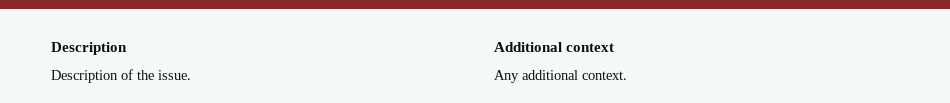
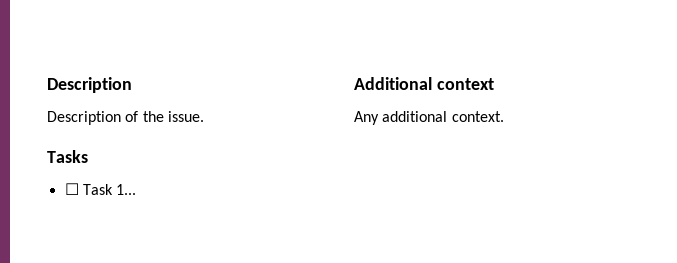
(191, 75) none -> [47,150,88,163] [64,183,137,195] // Tasks // ☐ Task 1...

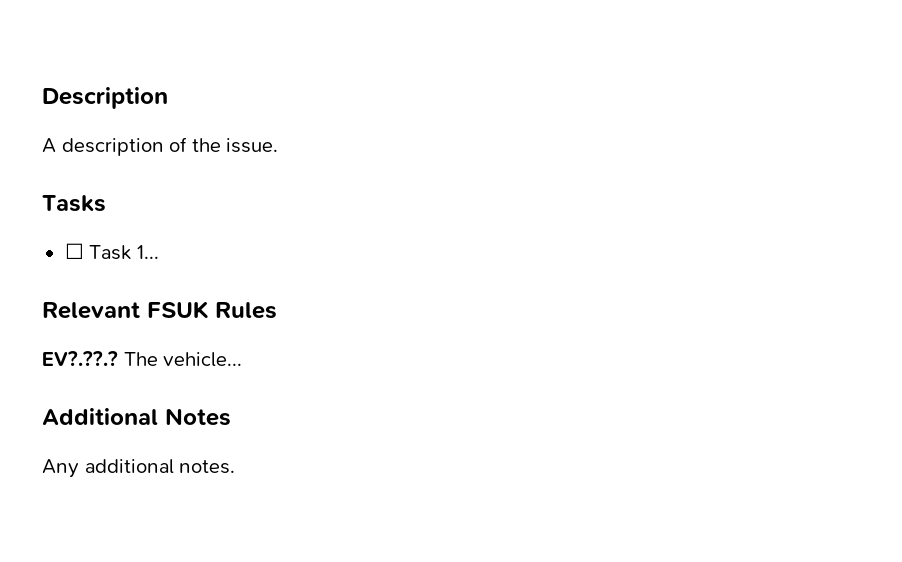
[47,111,121,125] Description -> [42,138,164,156] A description
(137, 189) none -> [42,301,277,319] [42,351,243,367] // Relevant FSUK Rules // EV?.??.? The vehicle...
[436,78,494,90] context -> [165,408,231,426] Notes
[451,111,504,122] context. -> [179,460,236,474] notes.

